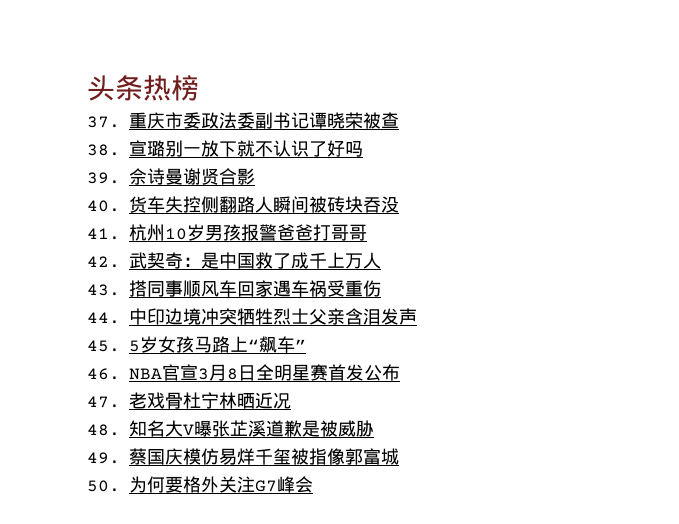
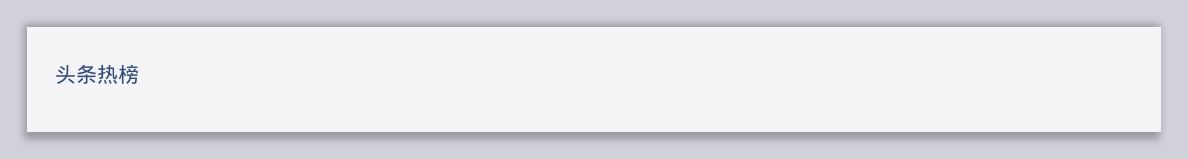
[87,112,399,129] [87,140,363,157] [87,168,255,185] [87,196,399,213] [87,224,367,241] [87,252,381,269] [87,280,381,297] [87,308,417,325] [87,336,306,353] [87,364,400,381] [87,392,291,409] [87,420,374,437] [87,448,399,465] [87,476,313,493] // 37.重庆市委政法委副书记谭晓荣被查 // 38.宣璐别一放下就不认识了好吗 // 39.佘诗曼谢贤合影 // 40.货车失控侧翻路人瞬间被砖块吞没 // 41.杭州10岁男孩报警爸爸打哥哥 // 42.武契奇：是中国救了成千上万人 // 43.搭同事顺风车回家遇车祸受重伤 // 44.中印边境冲突牺牲烈士父亲含泪发声 // 45. 5岁女孩马路上“飙车” // 46. NBA官宣3月8日全明星赛首发公布 // 47.老戏骨杜宁林晒近况 // 48.知名大V曝张芷溪道歉是被威胁 // 49.蔡国庆模仿易烊千玺被指像郭富城 // 50.为何要格外关注G7峰会 -> (139, 74) none

